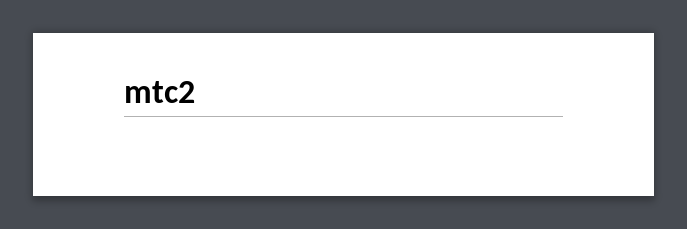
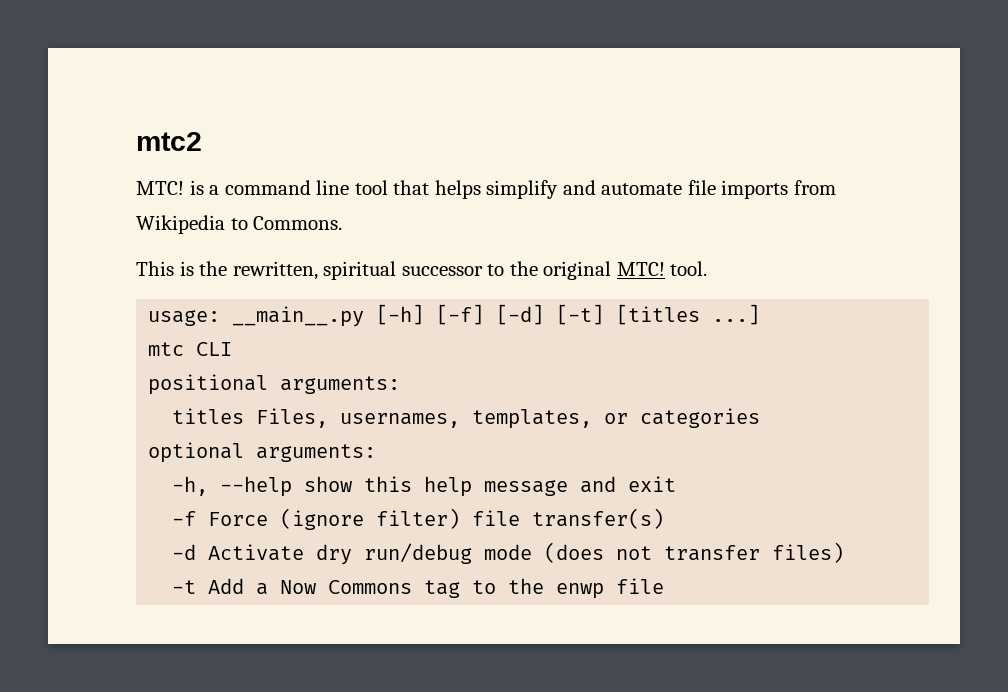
(195, 92) none -> [136,180,836,199] [136,215,343,234] [136,261,708,280] [148,304,761,327] [148,342,233,356] [148,374,401,395] [172,408,761,429] [148,442,377,463] [172,476,677,497] [172,508,665,530] [172,542,845,565] [172,578,665,599] // MTC! is a command line tool that helps simplify and automate file imports from Wikipedia to Commons. // This is the rewritten, spiritual successor to the original MTC! tool. // usage: __main__.py [-h] [-f] [-d] [-t] [titles ...] // mtc CLI // positional arguments: // titles Files, usernames, templates, or categories // optional arguments: // -h, --help show this help message and exit // -f Force (ignore filter) file transfer(s) // -d Activate dry run/debug mode (does not transfer files) // -t Add a Now Commons tag to the enwp file

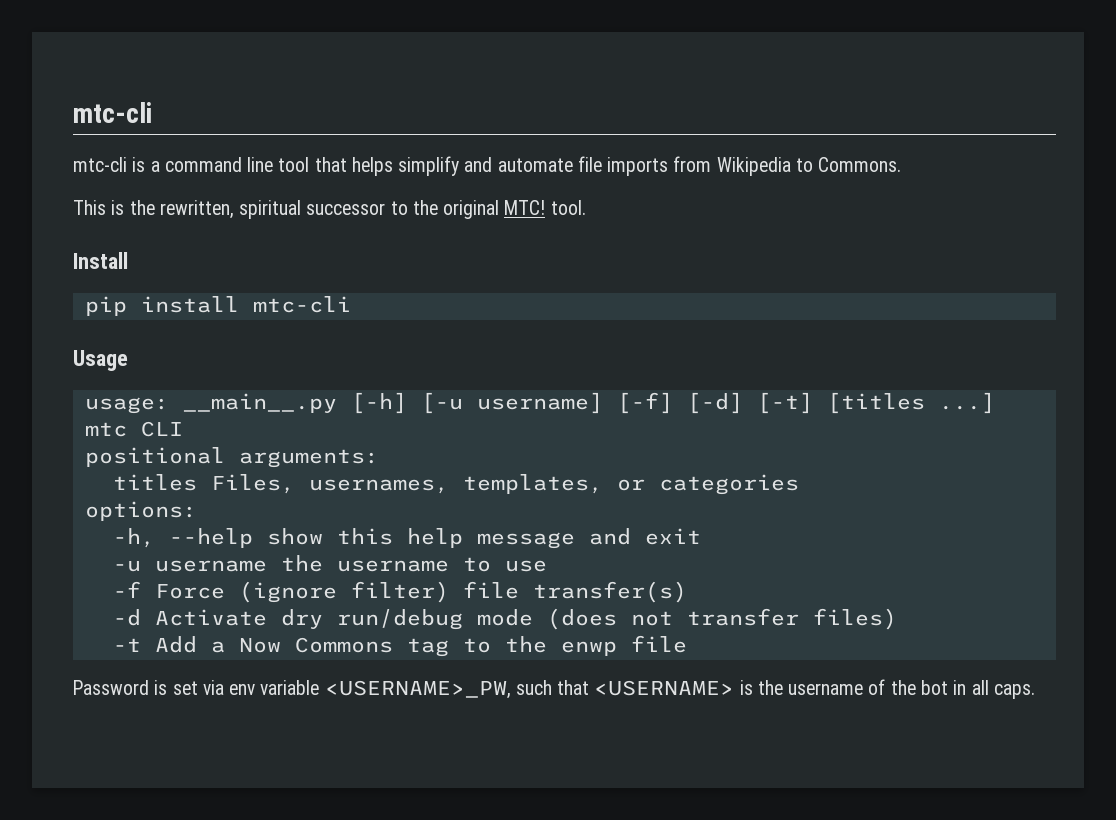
[136,132,202,151] [136,181,184,195] mtc2 // MTC! -> [73,102,152,123] [73,157,127,172] mtc-cli // mtc-cli
(708, 268) none -> [73,252,128,269] [84,296,351,316] [73,350,128,371] // Install // pip install mtc-cli // Usage
(425, 314) none -> [420,392,603,414] [-u username]
[148,442,377,463] optional arguments: -> [84,501,197,521] options:
(677, 484) none -> [112,555,547,572] // -u username the username to use
(665, 586) none -> [73,679,1035,699] // Password is set via env variable <USERNAME>_PW, such that <USERNAME> is the username of the bot in all caps.

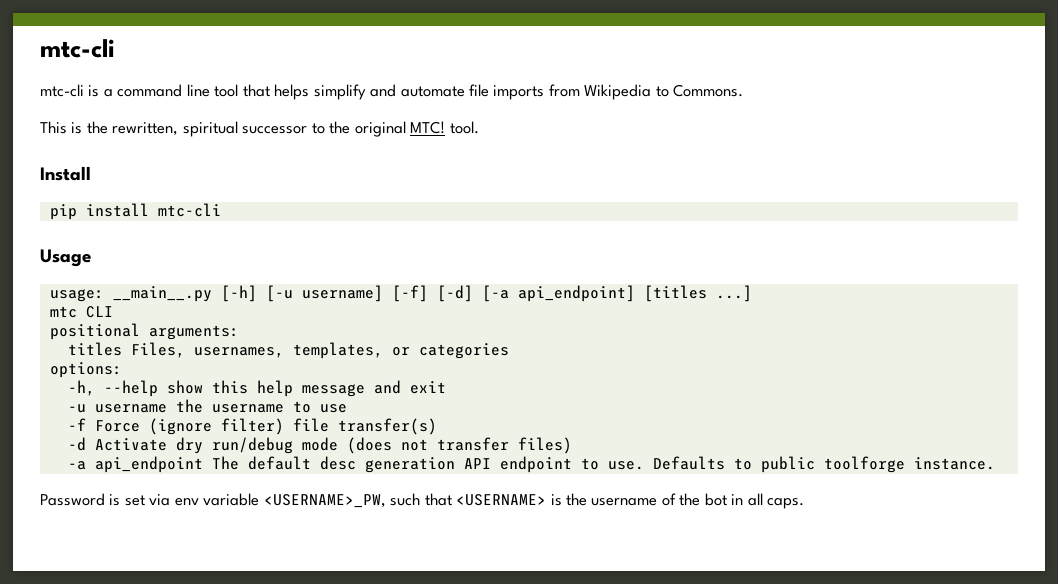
[756,392,813,414] [-t] -> [481,285,635,302] [-a api_endpoint]
[112,635,687,657] -t Add a Now Commons tag to the enwp file -> [67,456,995,473] -a api_endpoint The default desc generation API endpoint to use. Defaults to public toolforge instance.

